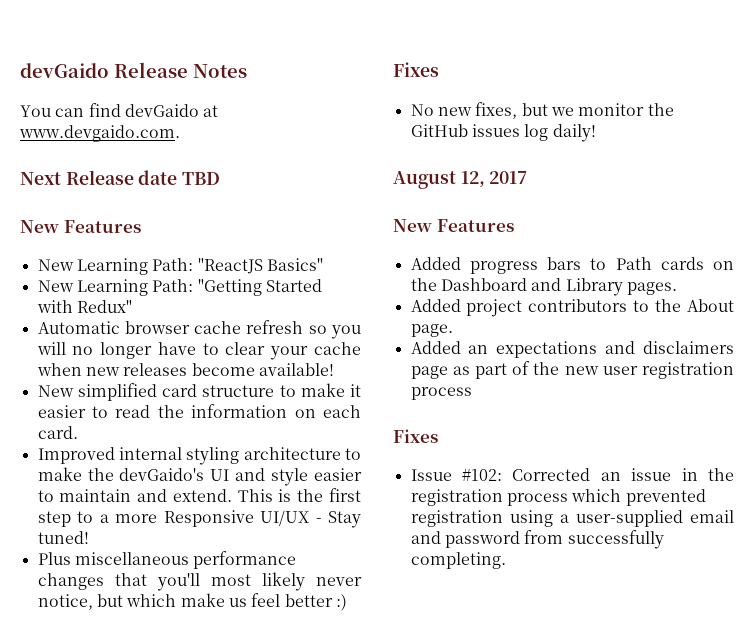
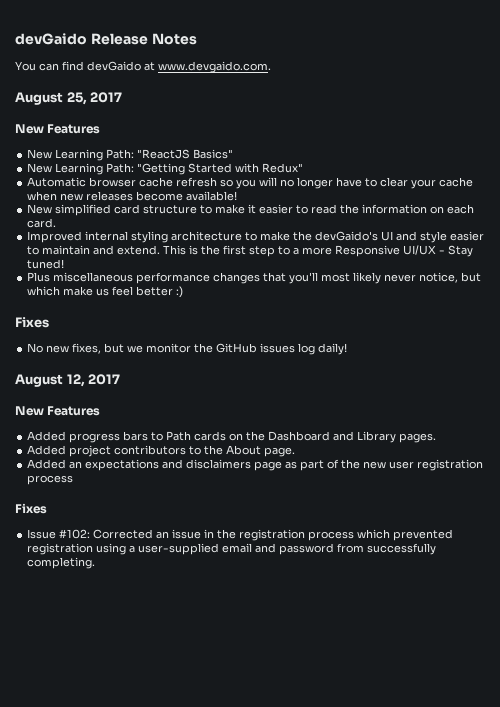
[20,170,221,185] Next Release date TBD -> [15,92,123,105] August 25, 2017

